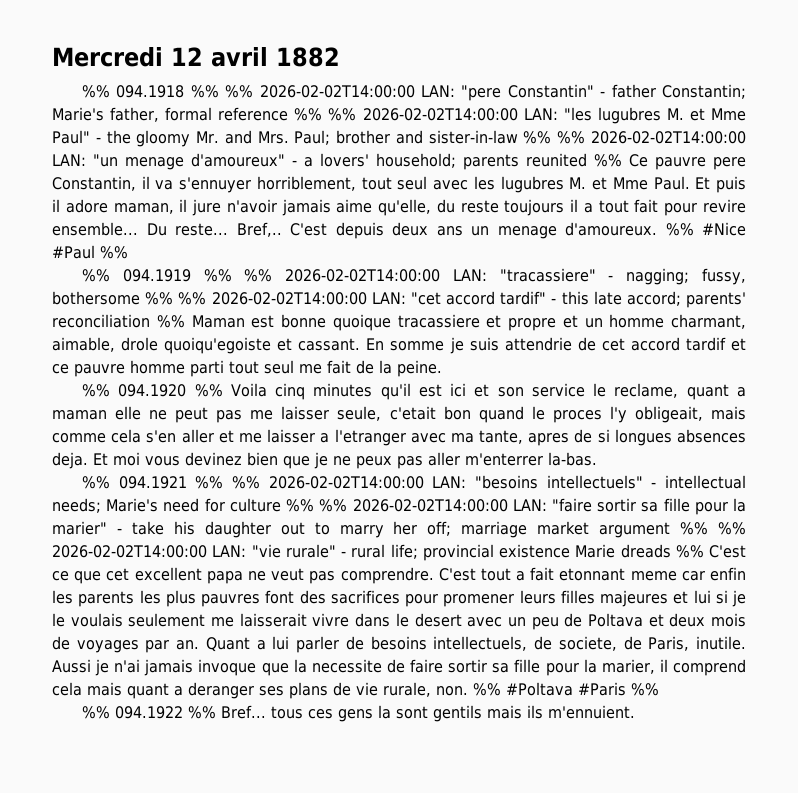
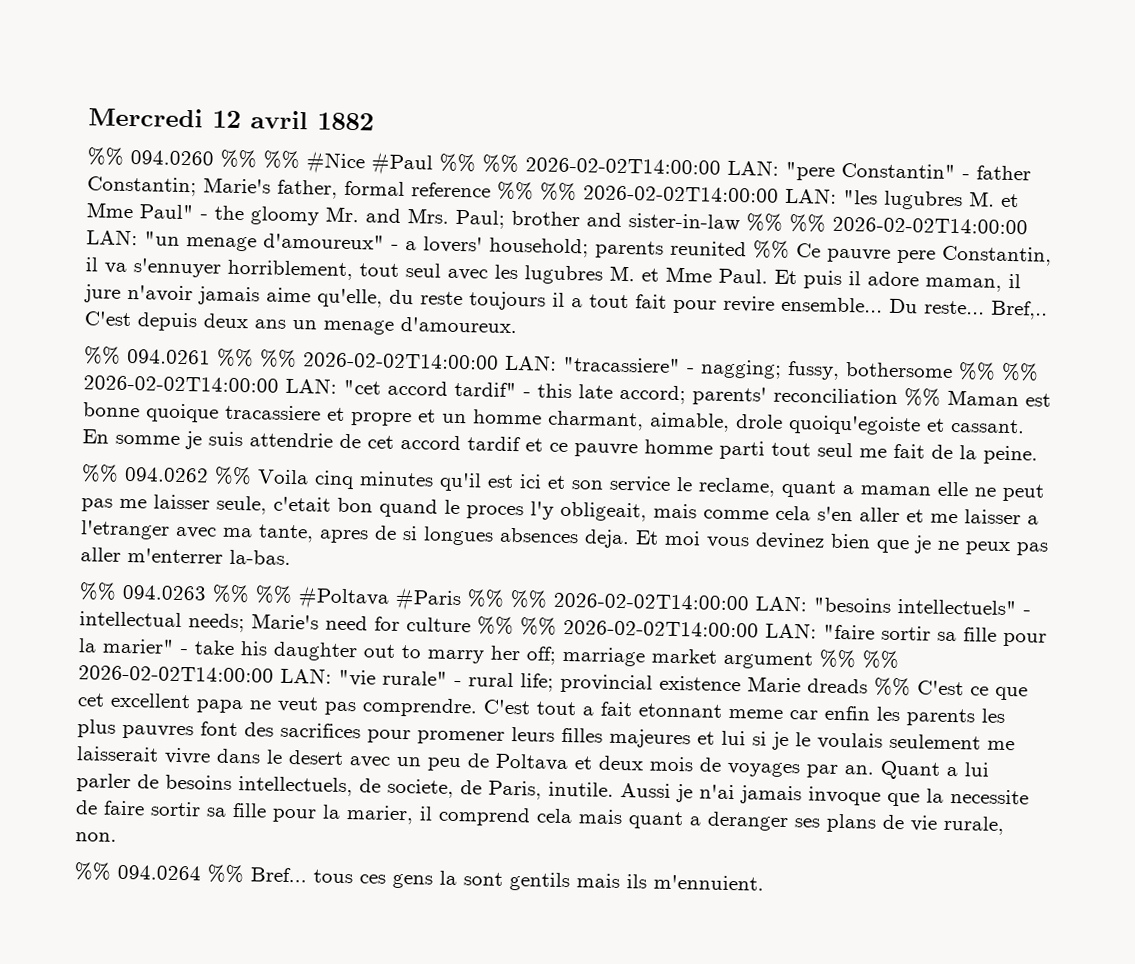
[116,85,185,98] 094.1918 -> [130,149,433,176] 094.0260 %% %% #Nice #Paul
[665,222,746,236] [52,245,128,259] [82,269,191,282] %% #Nice #Paul %% // %% 094.1919 -> [84,346,211,365] // %% 094.0261
[118,384,187,397] 094.1920 -> [124,466,209,483] 094.0262
[118,476,187,489] 094.1921 -> [122,584,462,612] 094.0263 %% %% #Poltava #Paris
[473,682,659,696] [82,706,184,719] %% #Poltava #Paris %% // %% 094.1922 -> [74,862,201,881] // %% 094.0264

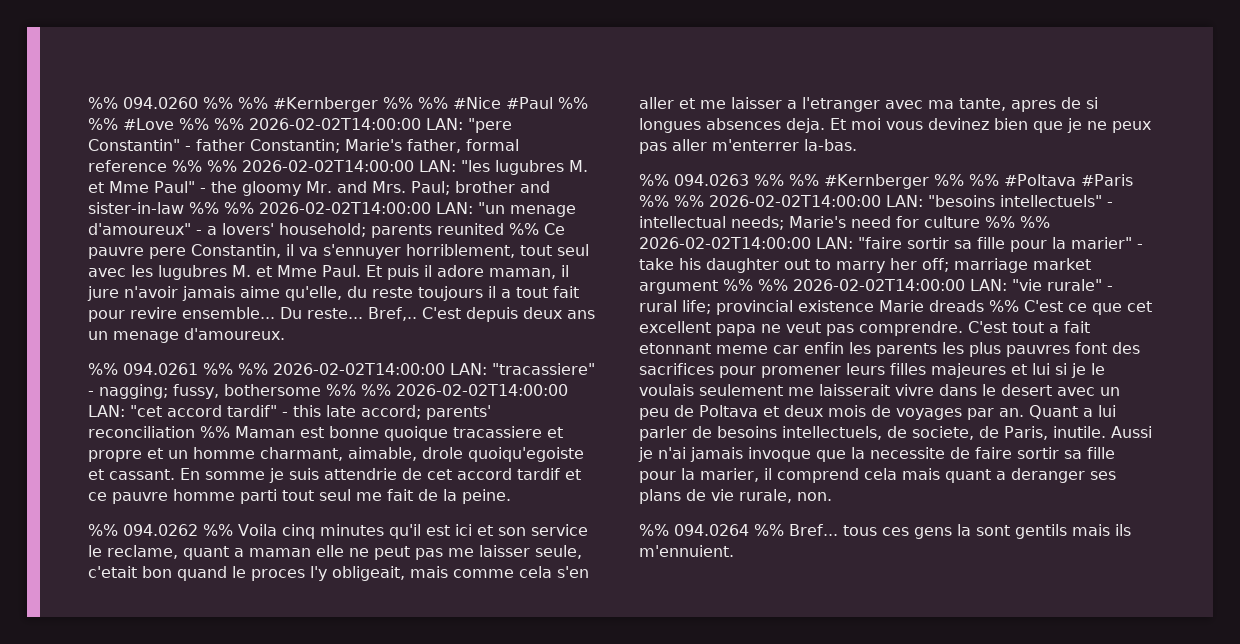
[88,107,374,131] Mercredi 12 avril 1882 // -> (88, 103) none
(300, 160) none -> [273,97,448,112] #Kernberger %% %%
(519, 164) none -> [123,118,244,130] #Love %% %%
(293, 595) none -> [824,174,999,189] #Kernberger %% %%

